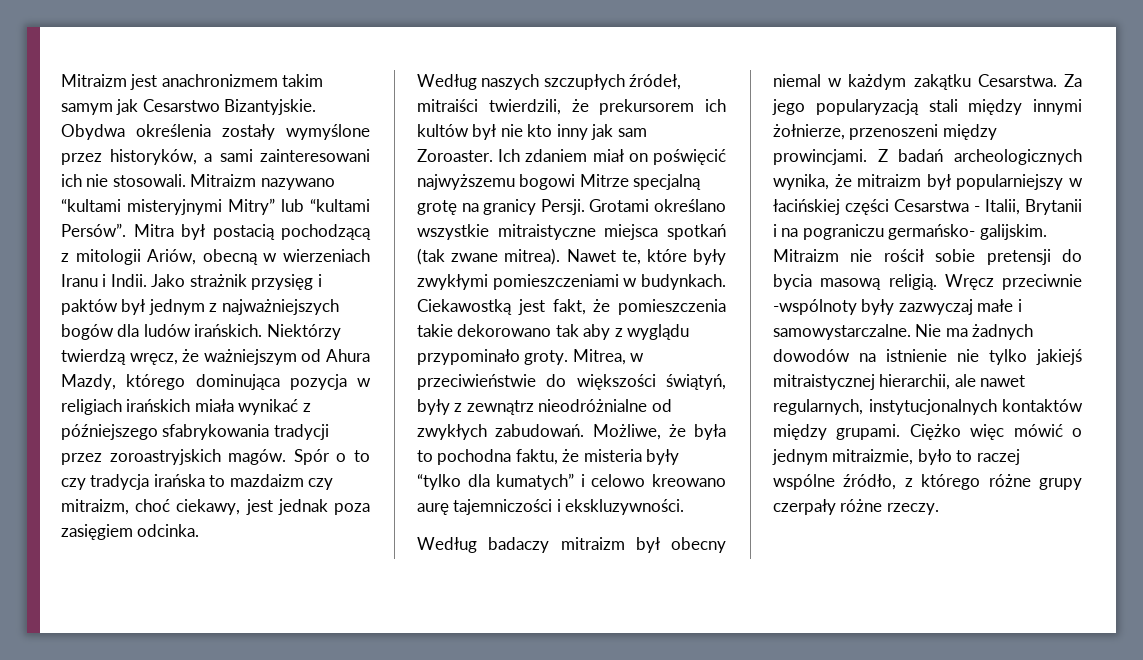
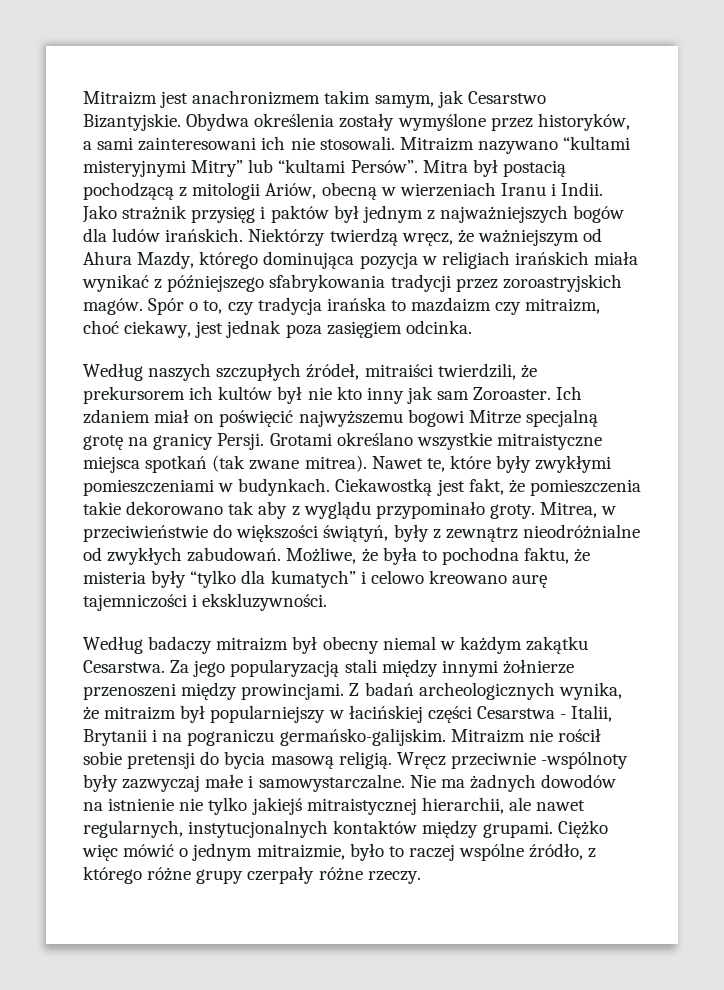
[61,103,113,115] samym -> [374,95,434,108] samym,
[354,450,371,462] to -> [203,300,223,314] to,
[773,124,845,140] żołnierze, -> [502,659,574,674] żołnierze
[888,224,1047,240] germańsko- galijskim. -> [279,728,446,746] germańsko-galijskim.

